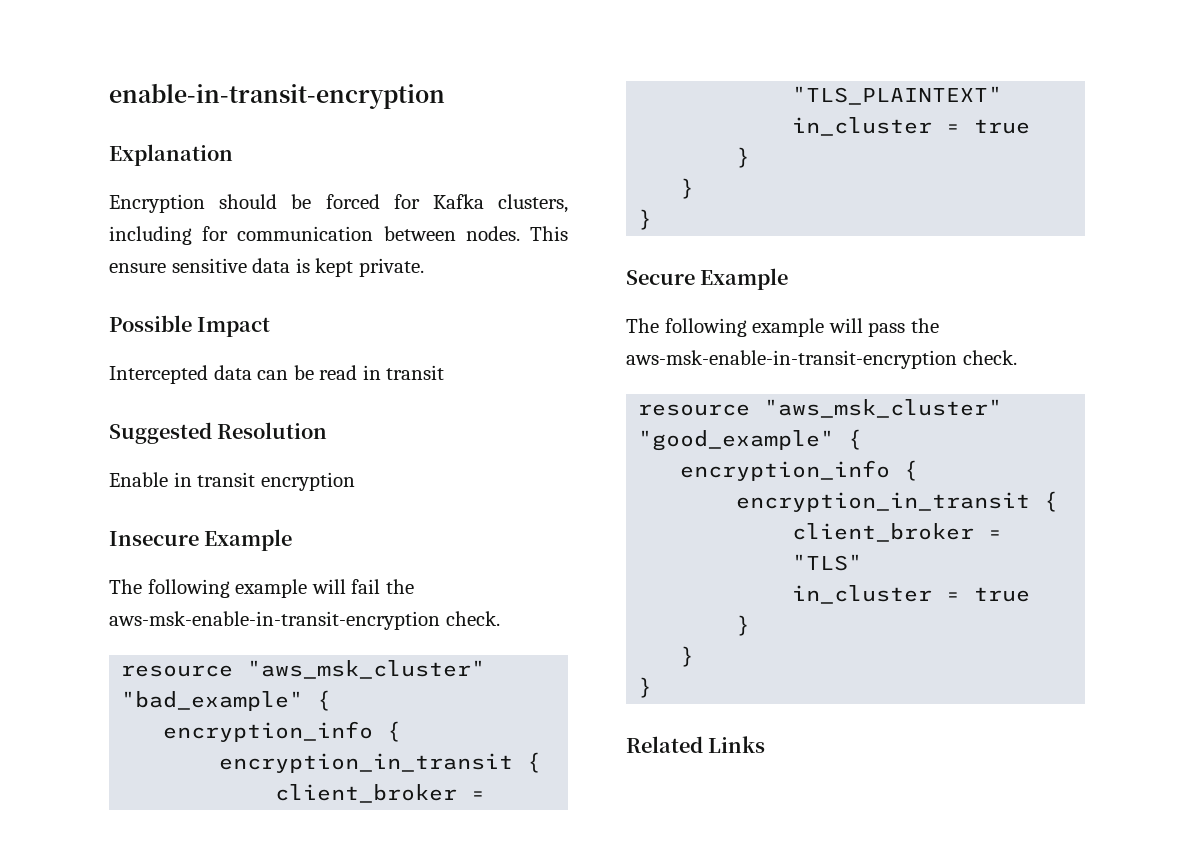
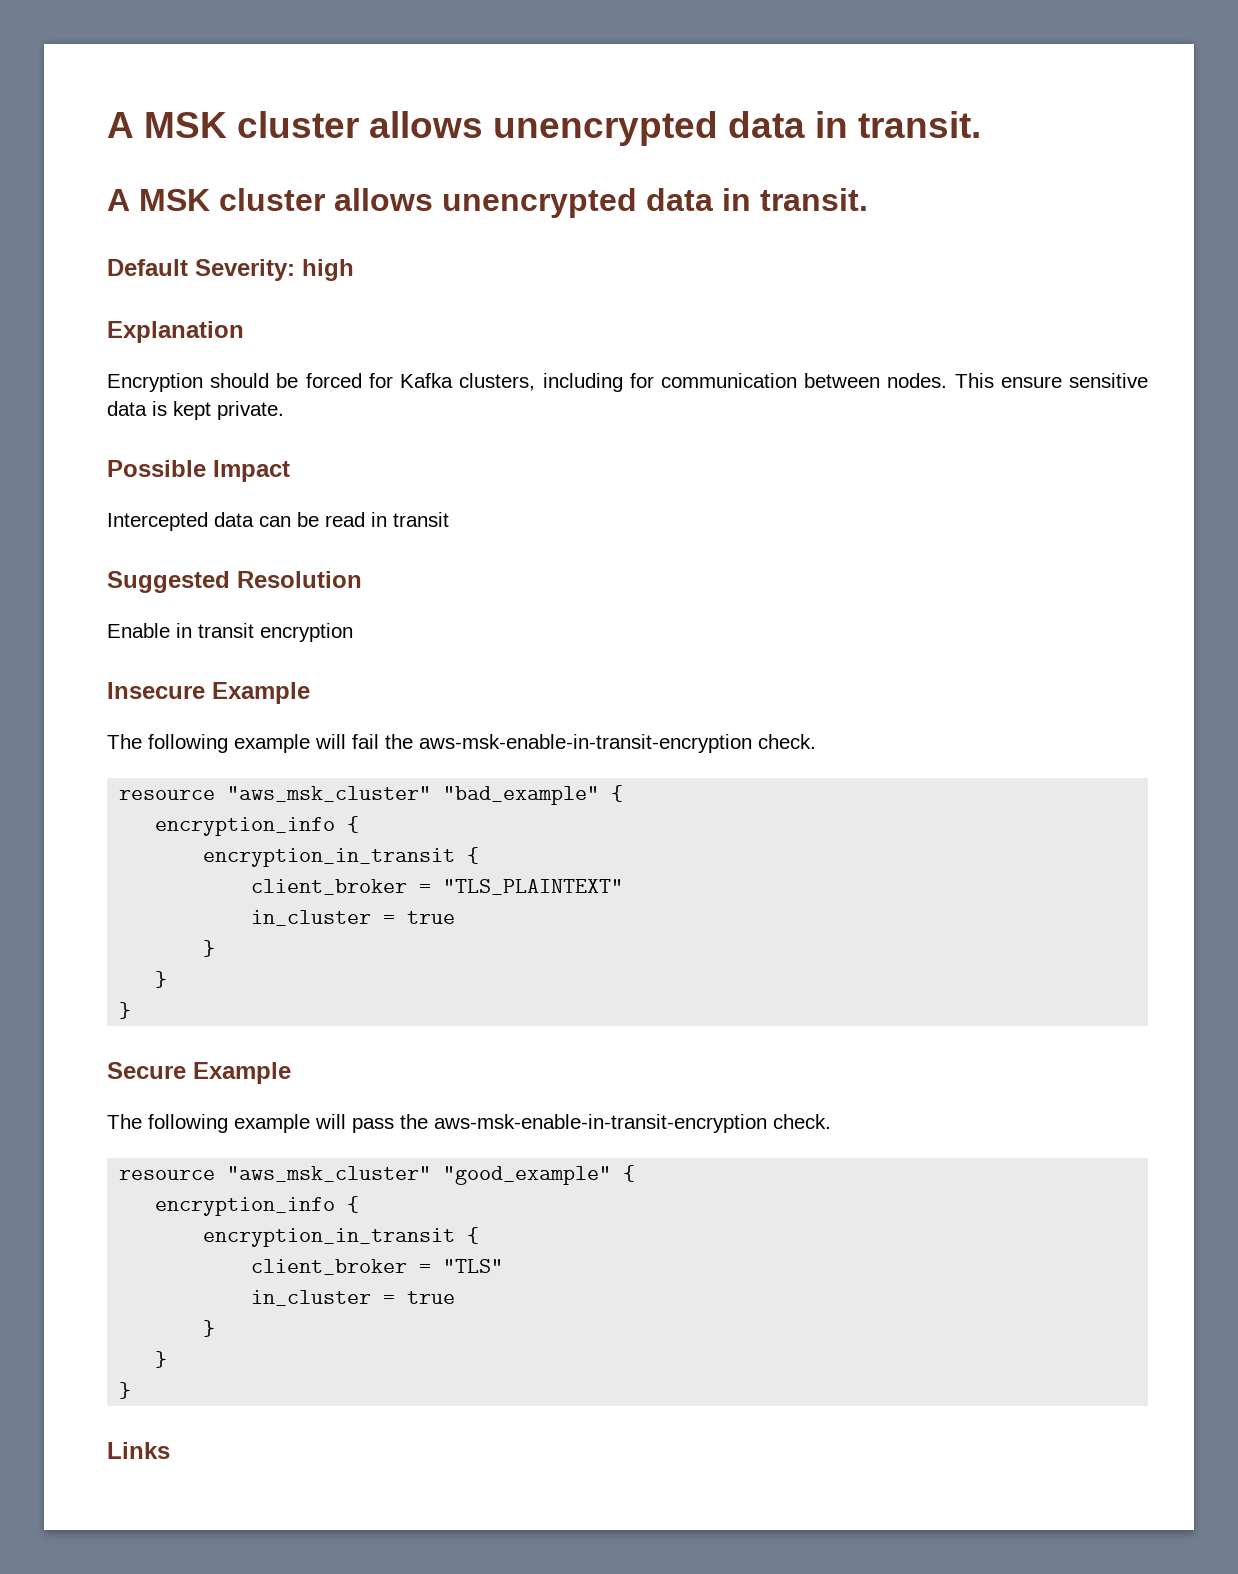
[109,83,445,109] enable-in-transit-encryption -> [107,111,981,146] [107,188,868,218] [107,259,354,281] A MSK cluster allows unencrypted data in transit. // A MSK cluster allows unencrypted data in transit. // Default Severity: high
[626,736,703,753] Related -> (132, 1390) none

